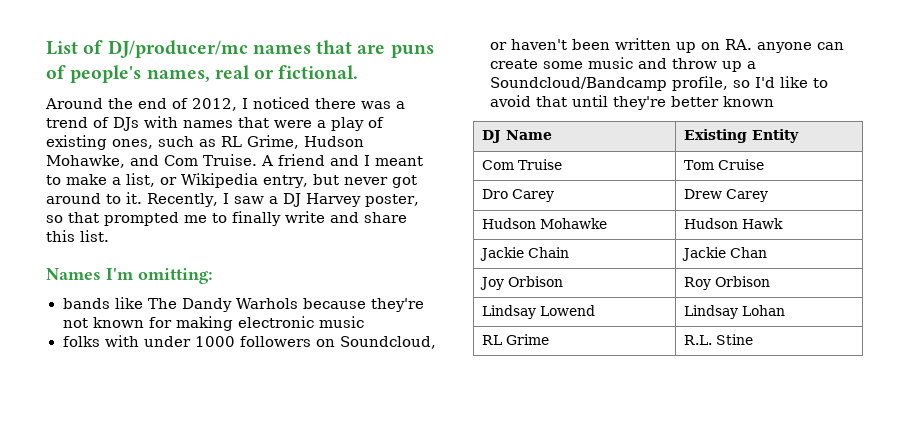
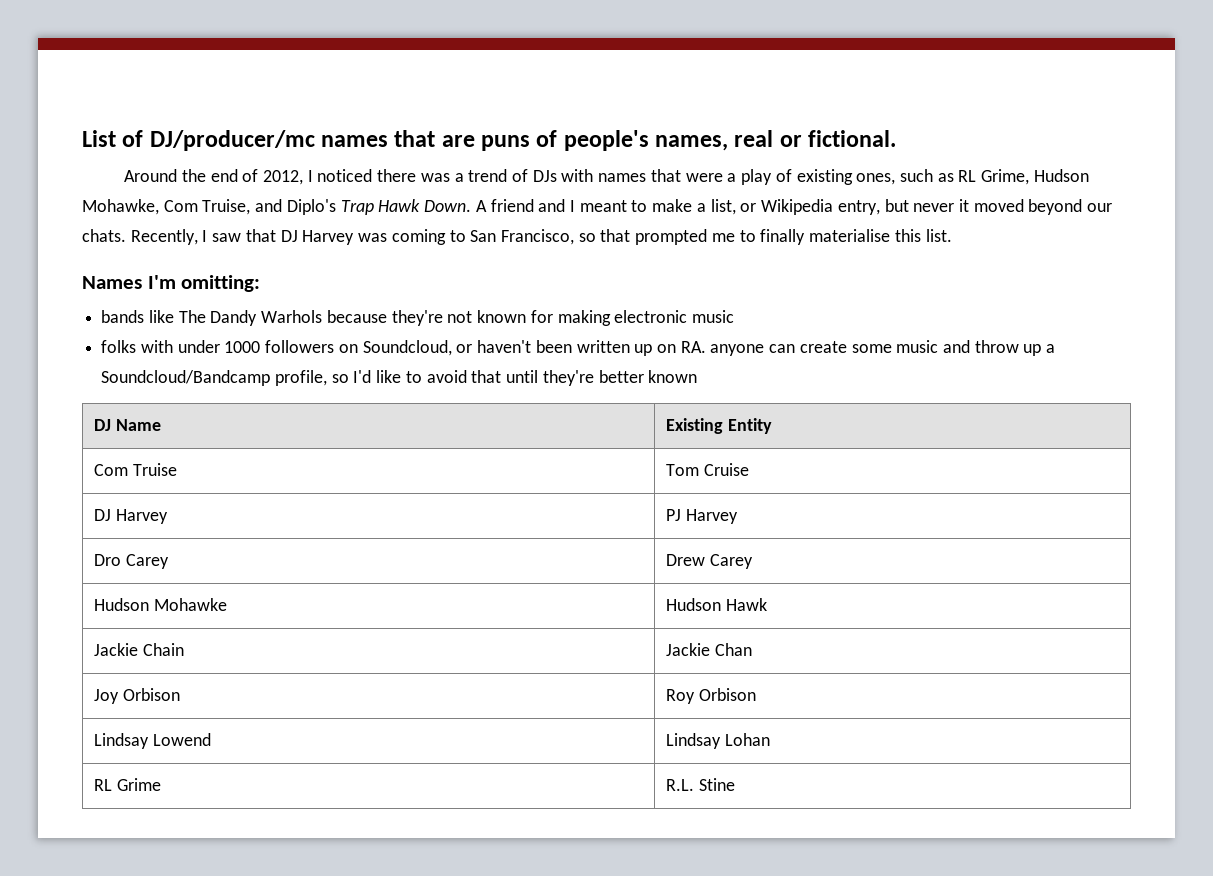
[130,154,257,166] and Com Truise. -> [163,199,472,215] Com Truise, and Diplo's Trap Hawk Down.
[391,175,417,188] [46,192,142,204] got around to it. -> [958,199,1113,215] [82,229,126,242] it moved beyond our chats.
[268,193,419,207] a DJ Harvey poster, -> [245,229,574,245] that DJ Harvey was coming to San Francisco,
[285,211,407,223] write and share -> [809,229,891,242] materialise
(765, 164) none -> [94,509,168,524] [666,509,738,524] // DJ Harvey | PJ Harvey

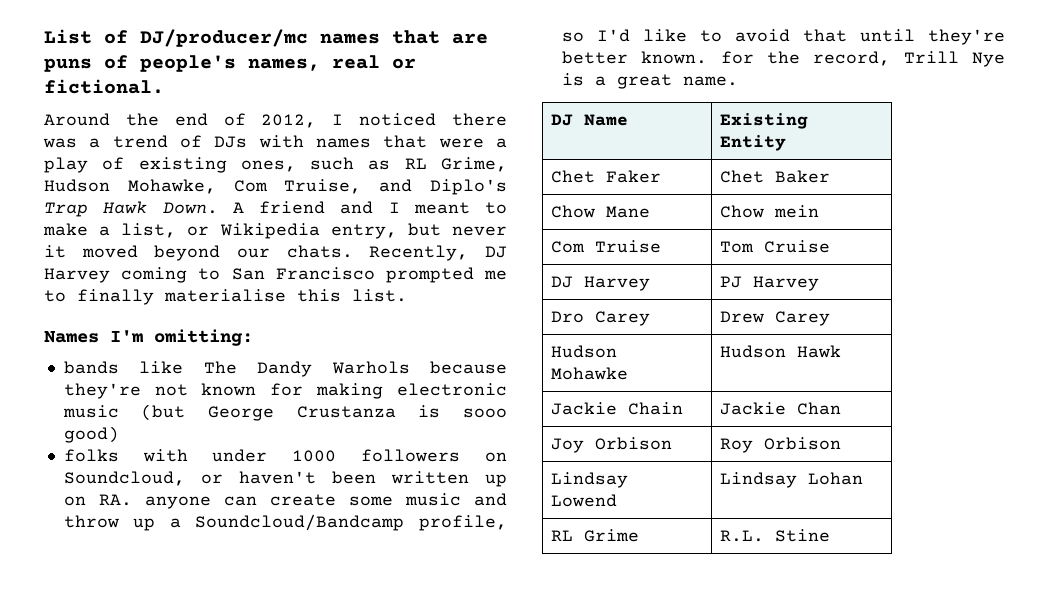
[202,229,388,245] I saw that DJ Harvey was -> [485,246,507,258] [44,268,110,283] DJ Harvey
[500,229,631,245] Francisco, so that -> [275,267,375,280] Francisco
(734, 316) none -> [141,404,507,421] [63,426,119,443] (but George Crustanza is sooo good)
[648,370,698,383] [94,419,161,431] [666,418,772,434] known // DJ Name | Existing Entity -> [641,51,1005,67] [561,73,738,89] [551,114,629,126] [720,113,809,129] [720,135,787,151] [551,170,662,183] [720,170,831,183] [551,205,651,218] [720,205,820,218] known. for the record, Trill Nye is a great name. // DJ Name | Existing Entity // Chet Faker | Chet Baker // Chow Mane | Chow mein

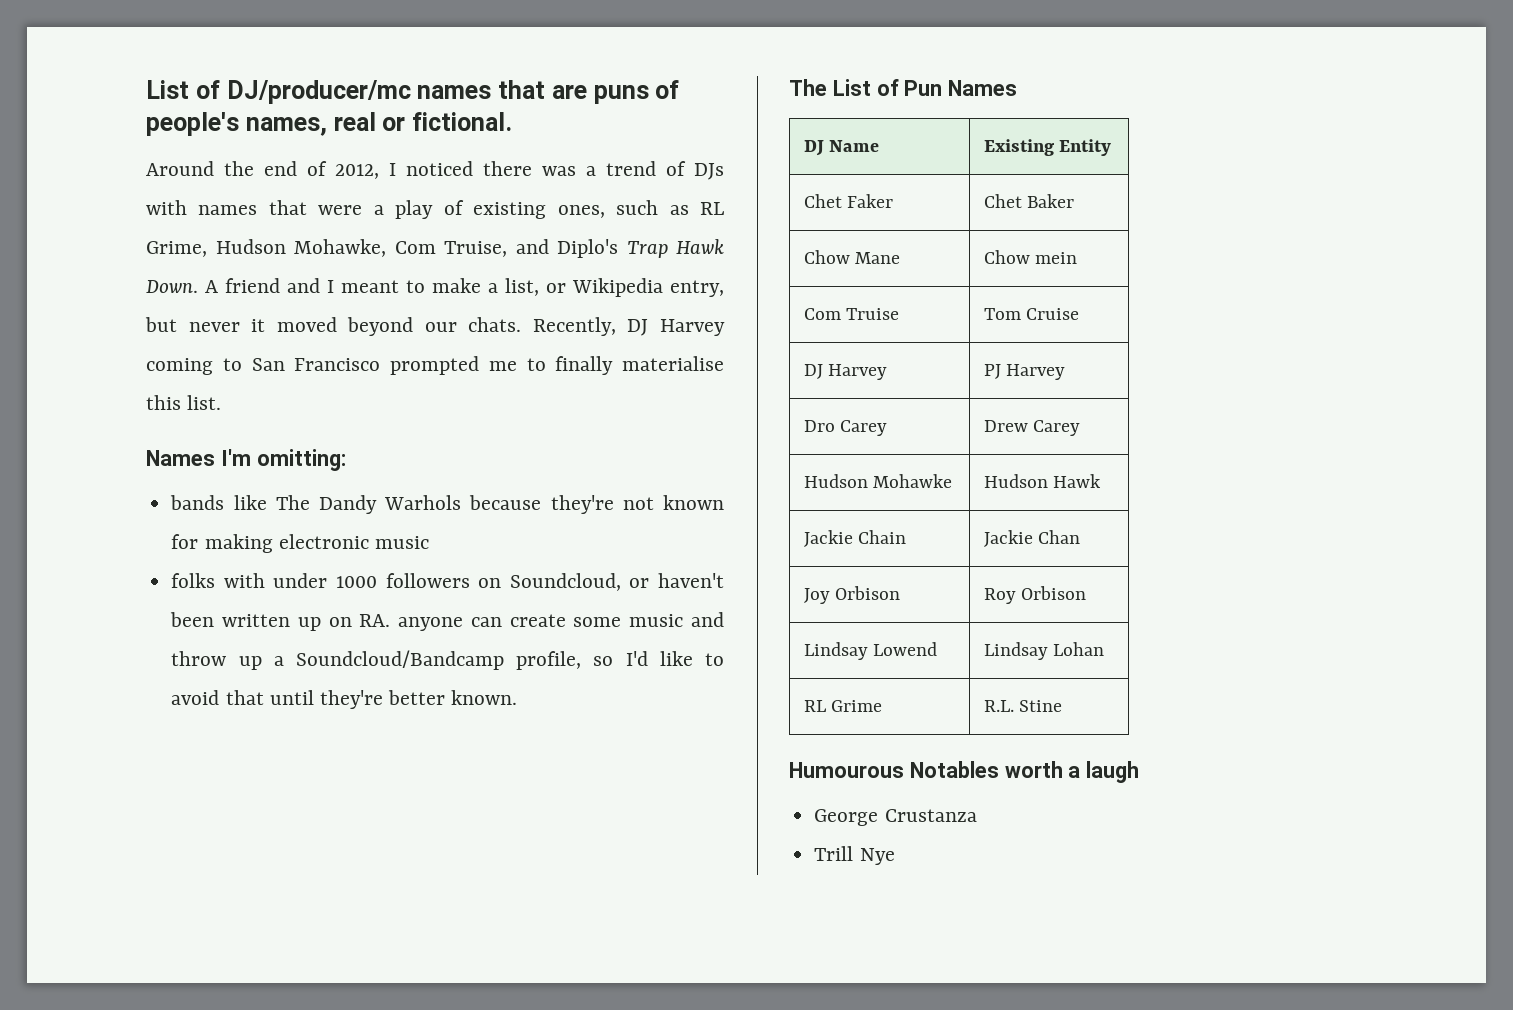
[141,404,507,421] [63,426,119,443] (but George Crustanza is sooo good) -> (429, 542) none
[720,51,1005,67] [561,73,738,89] for the record, Trill Nye is a great name. -> [789,79,1018,96] // The List of Pun Names
(831, 535) none -> [789,761,1140,783] [814,809,977,826] [814,846,895,865] // Humourous Notables worth a laugh // George Crustanza // Trill Nye

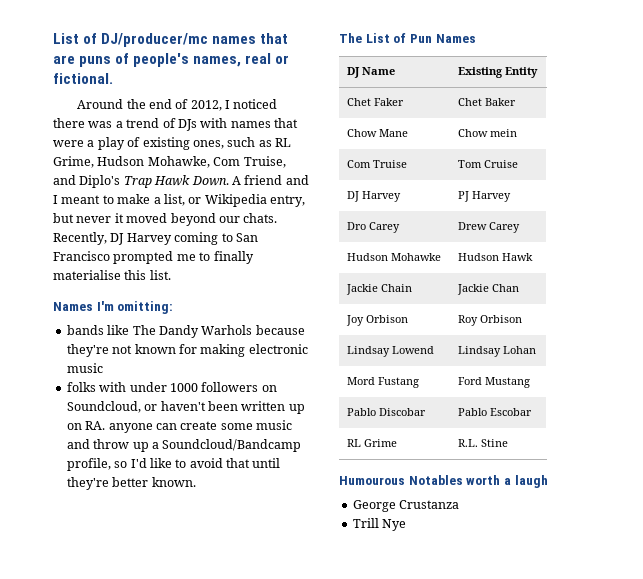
(1105, 649) none -> [346,377,419,388] [457,377,530,388] [346,408,426,416] [457,408,532,416] // Mord Fustang | Ford Mustang // Pablo Discobar | Pablo Escobar

